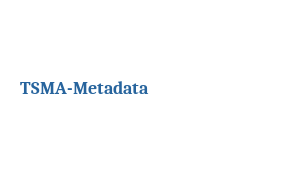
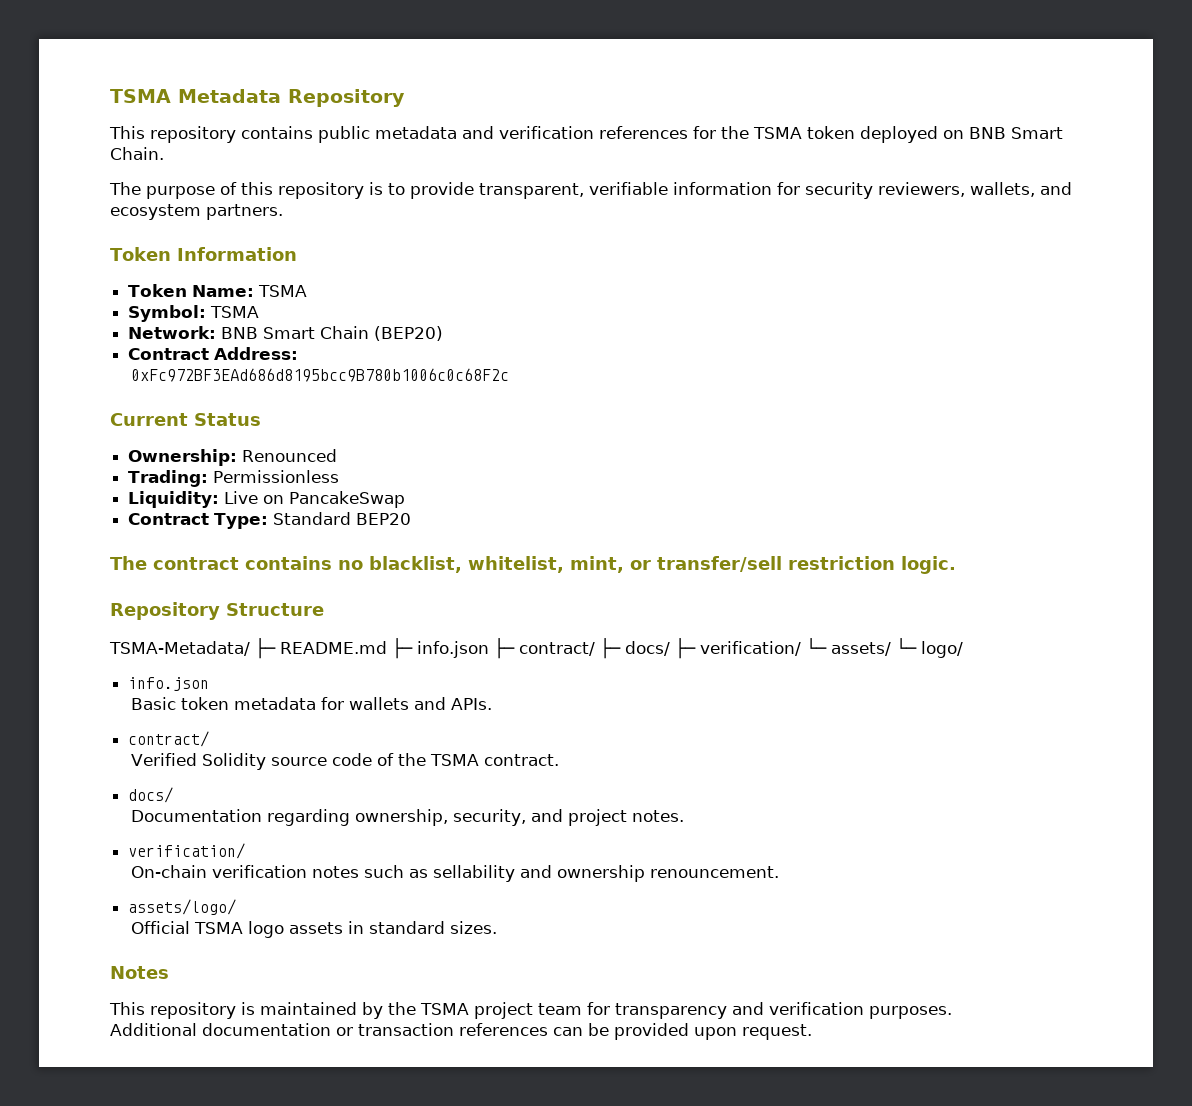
[20,81,149,94] TSMA-Metadata -> [110,89,405,107] [109,126,1063,143] [110,147,164,160] [109,182,1072,199] [110,204,283,220] [110,247,297,261] [128,284,308,297] [128,305,260,322] [128,326,444,341] [128,347,299,360] [130,368,509,382] [110,413,261,426] [128,449,338,466] [128,470,340,487] [128,491,406,508] [128,512,412,529] [110,556,956,574] [110,602,324,620] [109,638,963,659] [128,677,210,691] [130,697,492,710] [128,731,210,747] [130,753,559,770] [128,787,174,803] [130,809,684,826] [128,843,246,859] [130,865,779,882] [128,899,237,915] [130,921,497,938] [110,966,169,979] [109,1002,952,1019] [110,1023,812,1040] TSMA Metadata Repository // This repository contains public metadata and verification references for the TSMA token deployed on BNB Smart Chain. // The purpose of this repository is to provide transparent, verifiable information for security reviewers, wallets, and ecosystem partners. // Token Information // Token Name: TSMA // Symbol: TSMA // Network: BNB Smart Chain (BEP20) // Contract Address: // 0xFc972BF3EAd686d8195bcc9B780b1006c0c68F2c // Current Status // Ownership: Renounced // Trading: Permissionless // Liquidity: Live on PancakeSwap // Contract Type: Standard BEP20 // The contract contains no blacklist, whitelist, mint, or transfer/sell restriction logic. // Repository Structure // TSMA-Metadata/ ├─ README.md ├─ info.json ├─ contract/ ├─ docs/ ├─ verification/ └─ assets/ └─ logo/ // info.json // Basic token metadata for wallets and APIs. // contract/ // Verified Solidity source code of the TSMA contract. // docs/ // Documentation regarding ownership, security, and project notes. // verification/ // On-chain verification notes such as sellability and ownership renouncement. // assets/logo/ // Official TSMA logo assets in standard sizes. // Notes // This repository is maintained by the TSMA project team for transparency and verification purposes. // Additional documentation or transaction references can be provided upon request.

